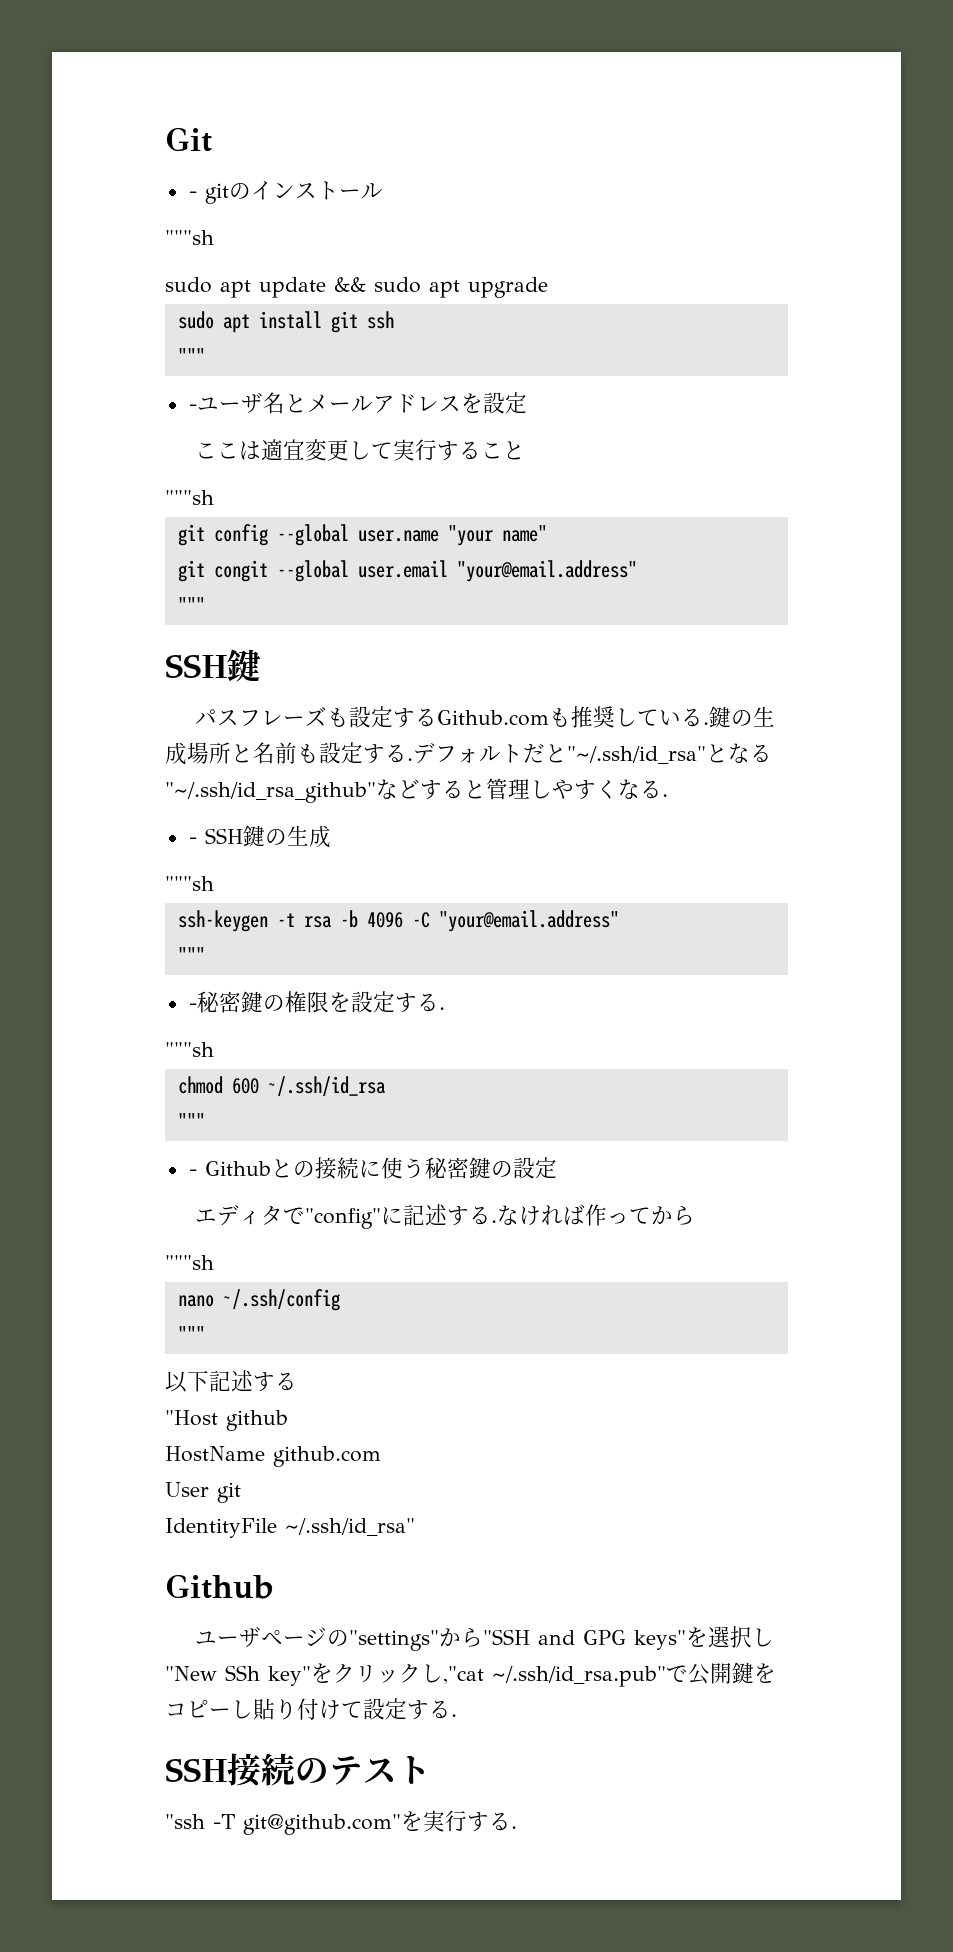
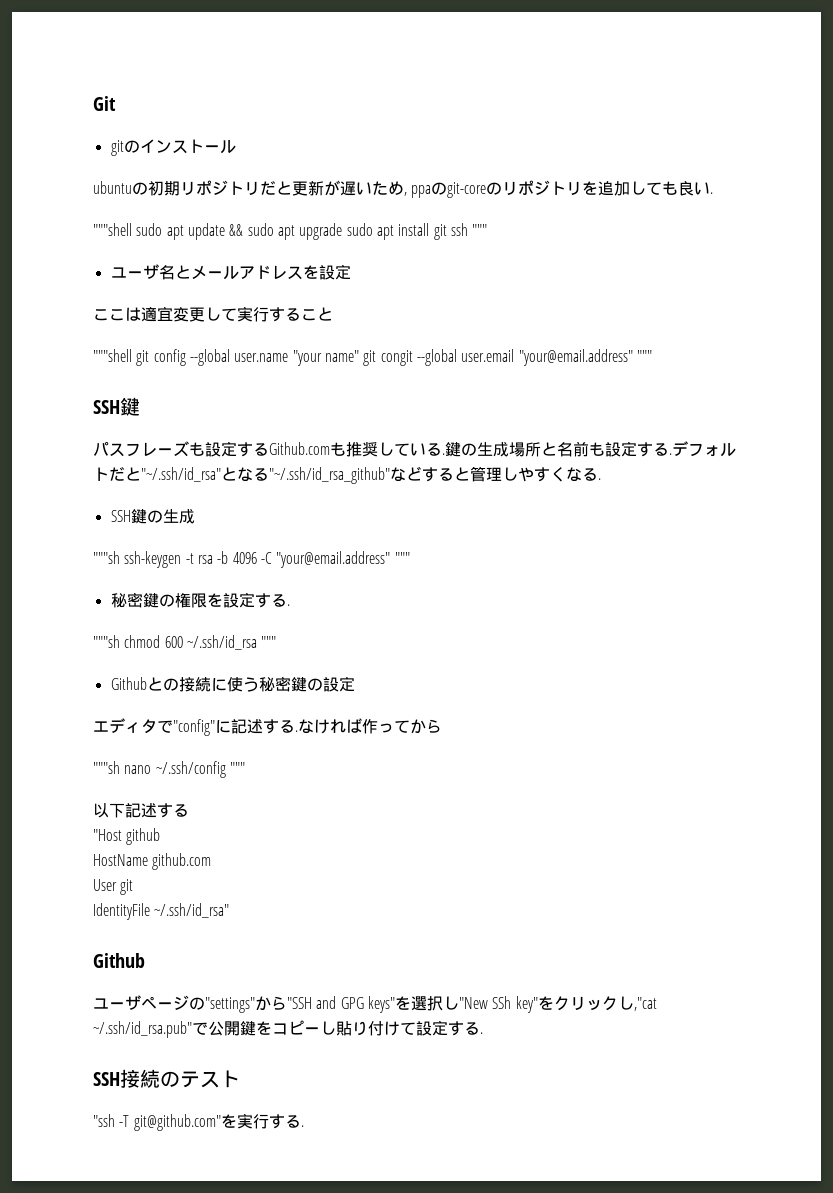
[188,191,197,198] - -> (116, 103) none
[165,230,214,245] """sh // -> [93,180,714,198] [93,223,132,236] ubuntuの初期リポジトリだと更新が遅いため, ppaのgit-coreのリポジトリを追加しても良い. // """shell
(548, 287) // -> (343, 231) none
[177,348,205,364] [188,404,197,411] // """ // - -> [472,224,488,236] """ //
[165,490,214,505] """sh // -> [93,349,132,362] """shell
(547, 533) // -> (359, 356) none
(637, 571) // -> (633, 357) none
[188,837,197,844] - -> (601, 479) none
(214, 883) // -> (120, 557) none
[177,947,205,963] [188,1003,197,1010] // """ // - -> [394,552,410,564] """ //
(214, 1049) // -> (120, 641) none
[177,1113,205,1129] [188,1169,197,1176] // """ // - -> [261,636,277,648] """ //
(214, 1262) // -> (120, 767) none
(340, 1300) // -> (226, 769) none

